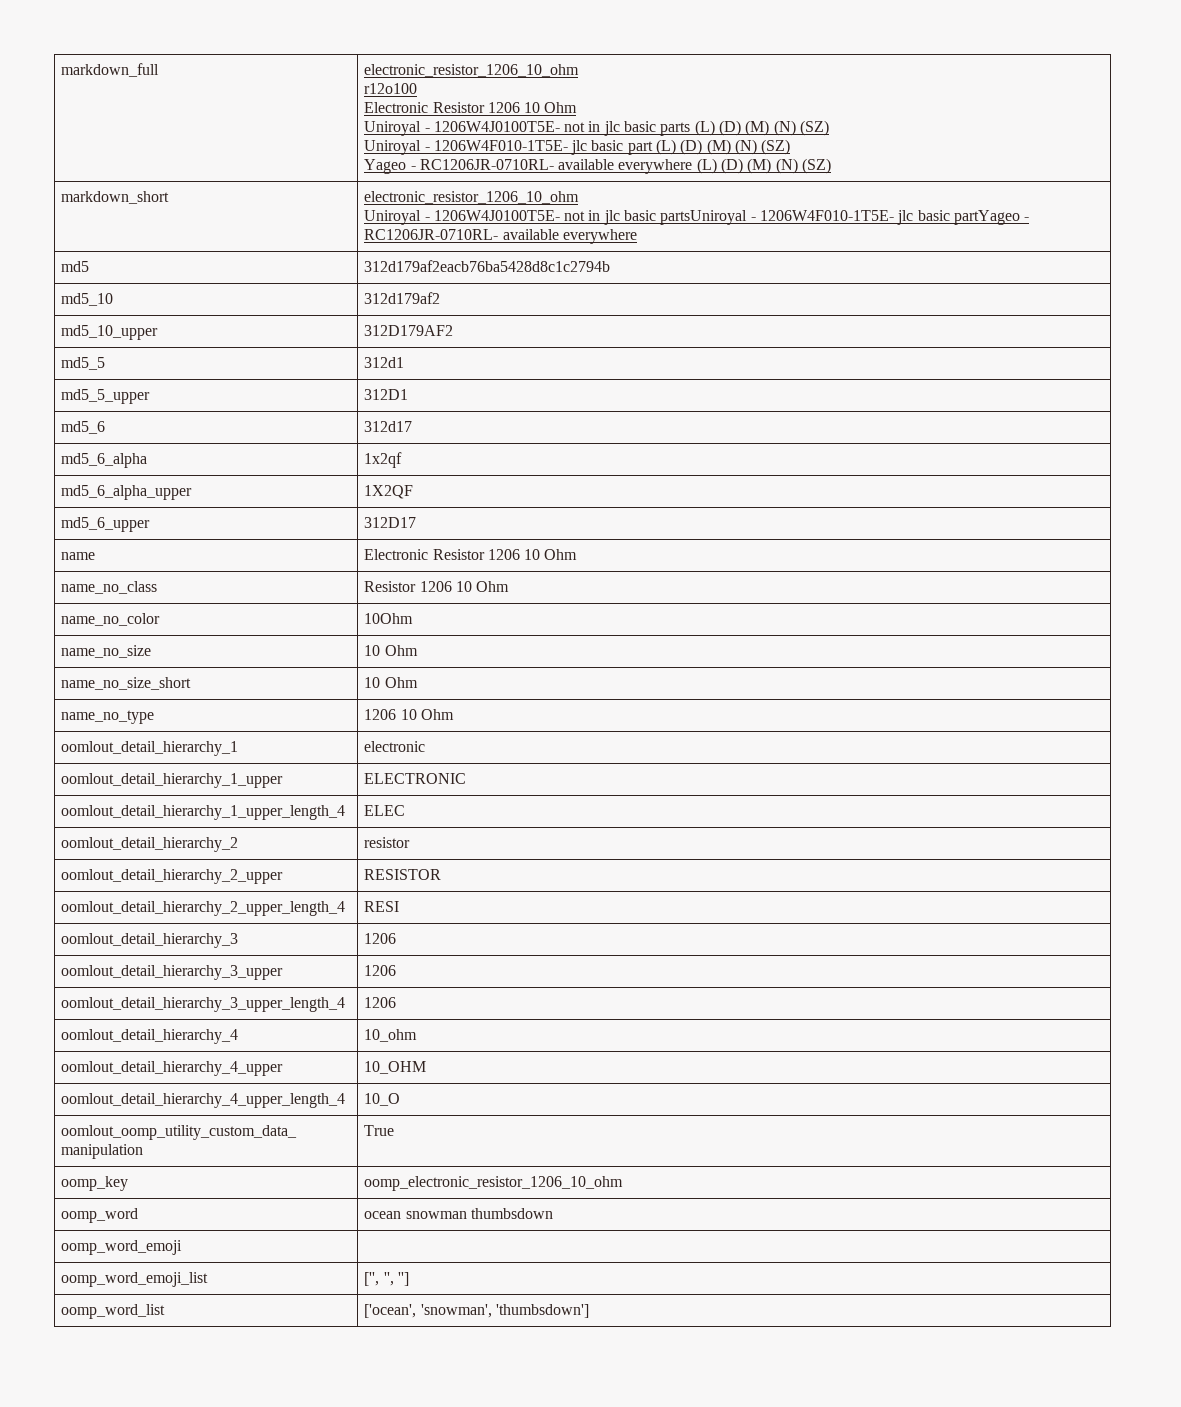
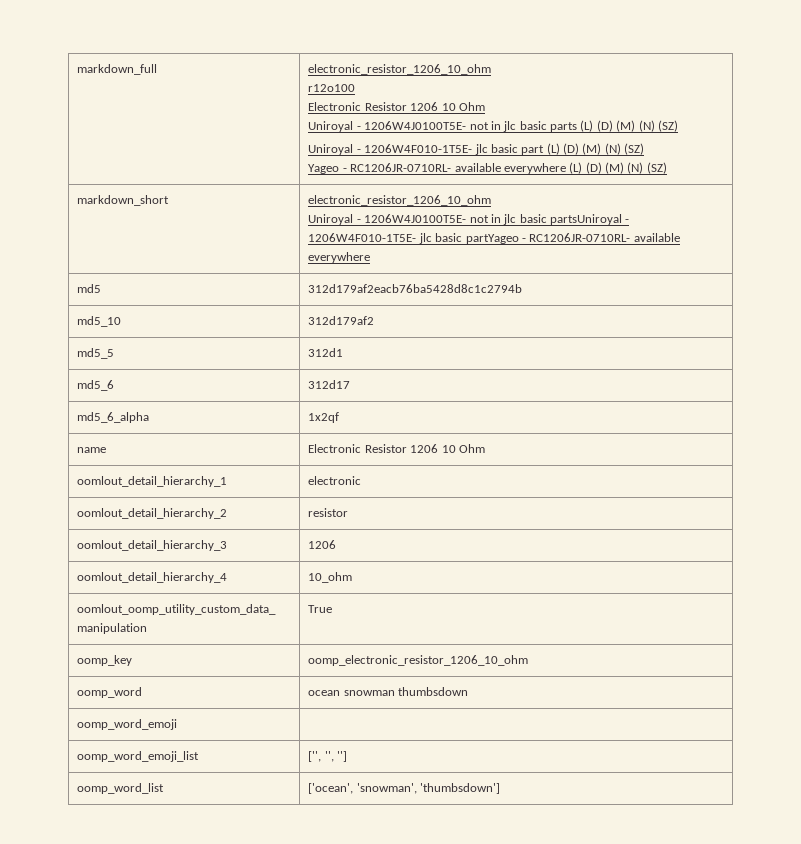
[61,325,159,340] [364,325,454,336] // md5_10_upper | 312D179AF2 -> (375, 320) none
[61,389,151,404] [364,389,409,400] // md5_5_upper | 312D1 -> (344, 352) none
[61,485,193,500] [364,485,414,499] [61,517,151,532] [364,517,417,528] // md5_6_alpha_upper | 1X2QF // md5_6_upper | 312D17 -> (340, 417) none
[61,581,158,594] [364,581,510,592] [61,613,161,626] [364,613,414,624] [61,645,152,658] [364,645,418,656] [61,677,192,690] [364,677,418,688] [61,710,155,724] [364,709,454,720] [61,741,239,756] [364,741,426,752] [61,773,284,788] [364,773,467,784] [61,805,346,820] [364,805,406,816] [61,837,239,852] [364,837,411,848] [61,869,284,884] [364,869,442,880] [61,901,346,916] [364,901,400,912] [61,933,239,948] [364,933,397,944] [61,965,284,980] [364,965,397,976] [61,997,346,1012] [364,997,397,1008] [61,1029,239,1044] [364,1029,418,1042] [61,1061,284,1076] [364,1061,427,1074] [61,1093,346,1108] [364,1093,401,1106] name_no_class | Resistor 1206 10 Ohm // name_no_color | 10Ohm // name_no_size | 10 Ohm // name_no_size_short | 10 Ohm // name_no_type | 1206 10 Ohm // oomlout_detail_hierarchy_1 | electronic // oomlout_detail_hierarchy_1_upper | ELECTRONIC // oomlout_detail_hierarchy_1_upper_length_4 | ELEC // oomlout_detail_hierarchy_2 | resistor // oomlout_detail_hierarchy_2_upper | RESISTOR // oomlout_detail_hierarchy_2_upper_length_4 | RESI // oomlout_detail_hierarchy_3 | 1206 // oomlout_detail_hierarchy_3_upper | 1206 // oomlout_detail_hierarchy_3_upper_length_4 | 1206 // oomlout_detail_hierarchy_4 | 10_ohm // oomlout_detail_hierarchy_4_upper | 10_OHM // oomlout_detail_hierarchy_4_upper_length_4 | 10_O -> [77,476,228,487] [308,476,362,485] [77,508,228,519] [308,508,349,517] [77,540,228,551] [308,540,337,549] [77,572,228,583] [308,572,353,583] oomlout_detail_hierarchy_1 | electronic // oomlout_detail_hierarchy_2 | resistor // oomlout_detail_hierarchy_3 | 1206 // oomlout_detail_hierarchy_4 | 10_ohm

